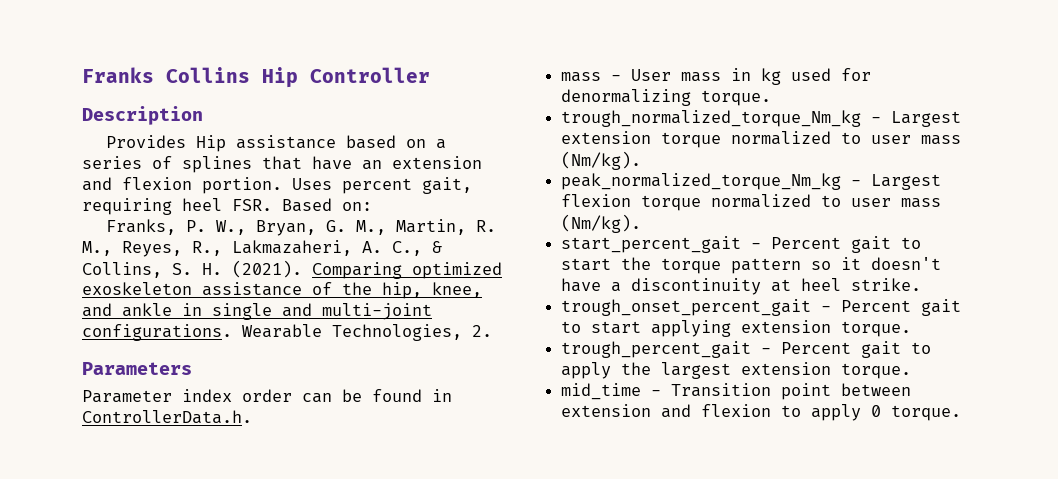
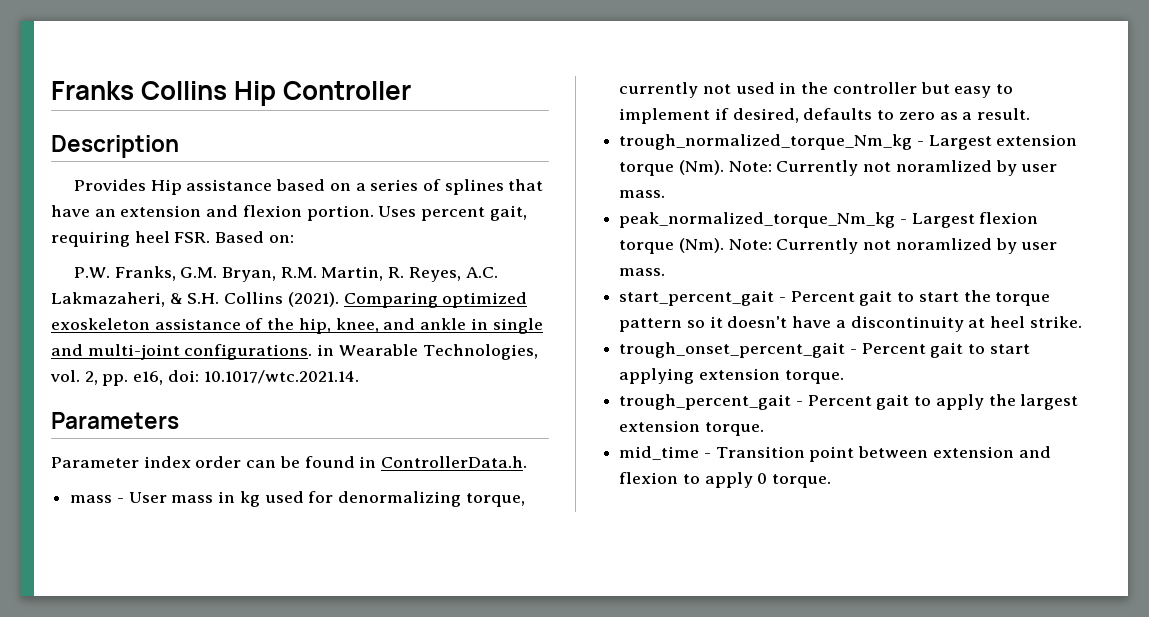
[105,219,496,236] [82,240,442,257] [82,262,222,278] Franks, P. W., Bryan, G. M., Martin, R. M., Reyes, R., Lakmazaheri, A. C., & Collins, S. H. -> [73,266,498,282] [51,292,284,307] P.W. Franks, G.M. Bryan, R.M. Martin, R. Reyes, A.C. Lakmazaheri, & S.H. Collins
(232, 332) none -> [317,344,335,356] in
[472,325,492,337] 2. -> [50,370,359,386] vol. 2, pp. e16, doi: 10.1017/wtc.2021.14.
[701,90,772,106] torque. -> [465,493,525,507] [619,82,1014,98] [619,108,1031,124] torque, currently not used in the controller but easy to implement if desired, defaults to zero as a result.
[731,131,962,145] [561,151,642,170] normalized to user mass (Nm/kg). -> [678,160,1058,176] [619,190,666,198] (Nm). Note: Currently not noramlized by user mass.
[711,194,942,208] [561,214,642,233] normalized to user mass (Nm/kg). -> [678,238,1058,254] [619,268,666,276] (Nm). Note: Currently not noramlized by user mass.

